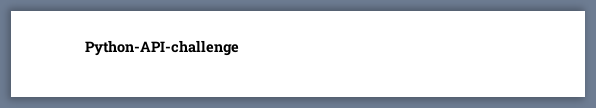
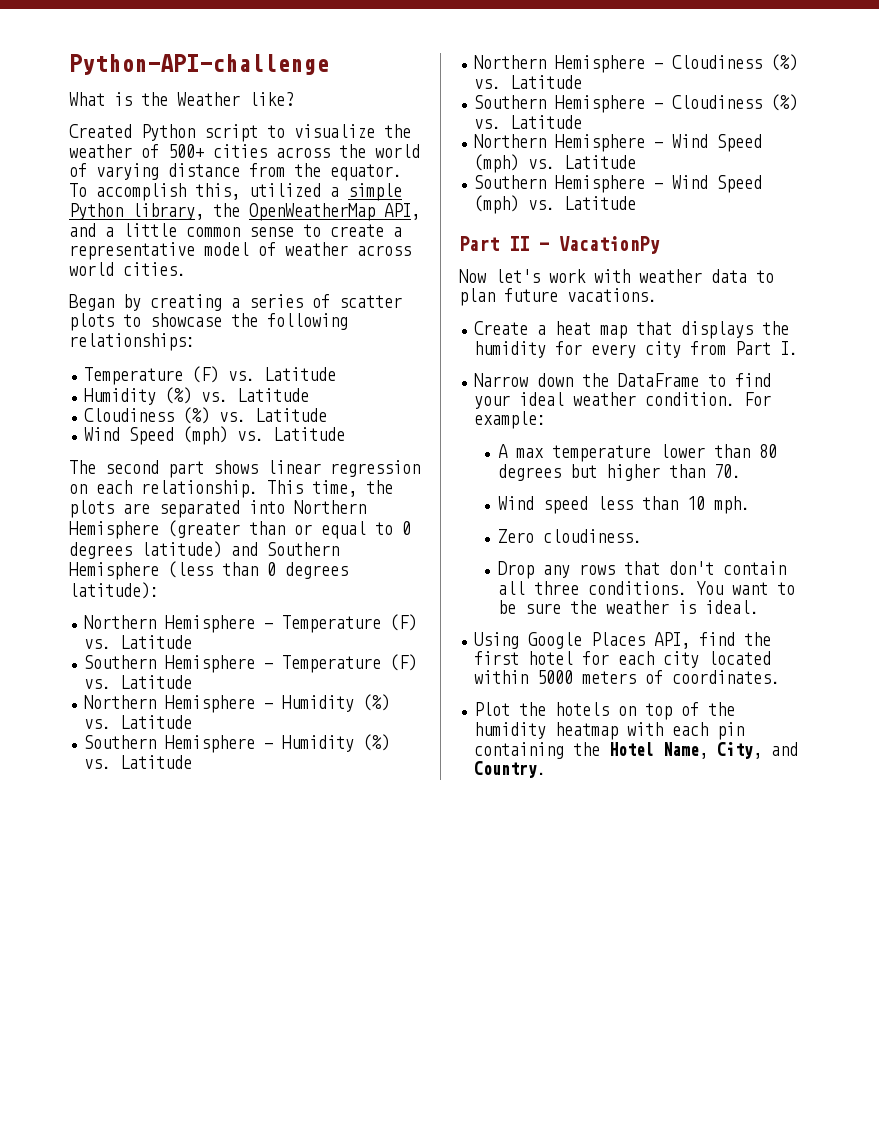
(239, 48) none -> [69,92,294,106] [69,124,411,142] [69,144,420,158] [69,163,402,181] [69,183,402,201] [69,203,420,221] [69,223,402,237] [69,242,411,260] [69,262,186,276] [69,294,402,311] [69,313,348,331] [69,333,195,351] [84,366,337,385] [84,387,310,405] [84,407,328,424] [84,426,346,445] [69,460,420,478] [69,480,393,498] [69,500,366,518] [69,520,411,539] [69,541,339,559] [69,561,348,580] [69,582,159,599] [84,614,418,633] [84,635,193,649] [84,654,418,673] [84,675,193,689] [84,694,391,713] [84,715,193,729] [84,734,391,753] [84,755,193,769] [474,54,799,73] [474,75,583,89] [474,94,799,113] [474,115,583,129] [474,134,763,152] [474,154,637,173] [474,175,763,193] [474,195,637,214] [459,236,660,254] [459,269,774,283] [459,288,657,306] [474,321,790,339] [474,341,799,358] [474,373,772,387] [474,392,772,409] [474,411,547,429] [497,444,777,462] [497,464,741,481] [497,496,750,514] [497,529,642,543] [497,561,786,579] [497,581,795,595] [497,600,759,614] [474,632,772,649] [474,651,772,668] [474,670,781,684] [474,702,736,720] [474,722,745,740] [474,742,799,759] [474,761,547,778] // What is the Weather like? // Created Python script to visualize the weather of 500+ cities across the world of varying distance from the equator. To accomplish this, utilized a simple Python library, the OpenWeatherMap API, and a little common sense to create a representative model of weather across world cities. // Began by creating a series of scatter plots to showcase the following relationships: // Temperature (F) vs. Latitude // Humidity (%) vs. Latitude // Cloudiness (%) vs. Latitude // Wind Speed (mph) vs. Latitude // The second part shows linear regression on each relationship. This time, the plots are separated into Northern Hemisphere (greater than or equal to 0 degrees latitude) and Southern Hemisphere (less than 0 degrees latitude): // Northern Hemisphere - Temperature (F) vs. Latitude // Southern Hemisphere - Temperature (F) vs. Latitude // Northern Hemisphere - Humidity (%) vs. Latitude // Southern Hemisphere - Humidity (%) vs. Latitude // Northern Hemisphere - Cloudiness (%) vs. Latitude // Southern Hemisphere - Cloudiness (%) vs. Latitude // Northern Hemisphere - Wind Speed (mph) vs. Latitude // Southern Hemisphere - Wind Speed (mph) vs. Latitude // Part II - VacationPy // Now let's work with weather data to plan future vacations. // Create a heat map that displays the humidity for every city from Part I. // Narrow down the DataFrame to find your ideal weather condition. For example: // A max temperature lower than 80 degrees but higher than 70. // Wind speed less than 10 mph. // Zero cloudiness. // Drop any rows that don't contain all three conditions. You want to be sure the weather is ideal. // Using Google Places API, find the first hotel for each city located within 5000 meters of coordinates. // Plot the hotels on top of the humidity heatmap with each pin containing the Hotel Name, City, and Country.

